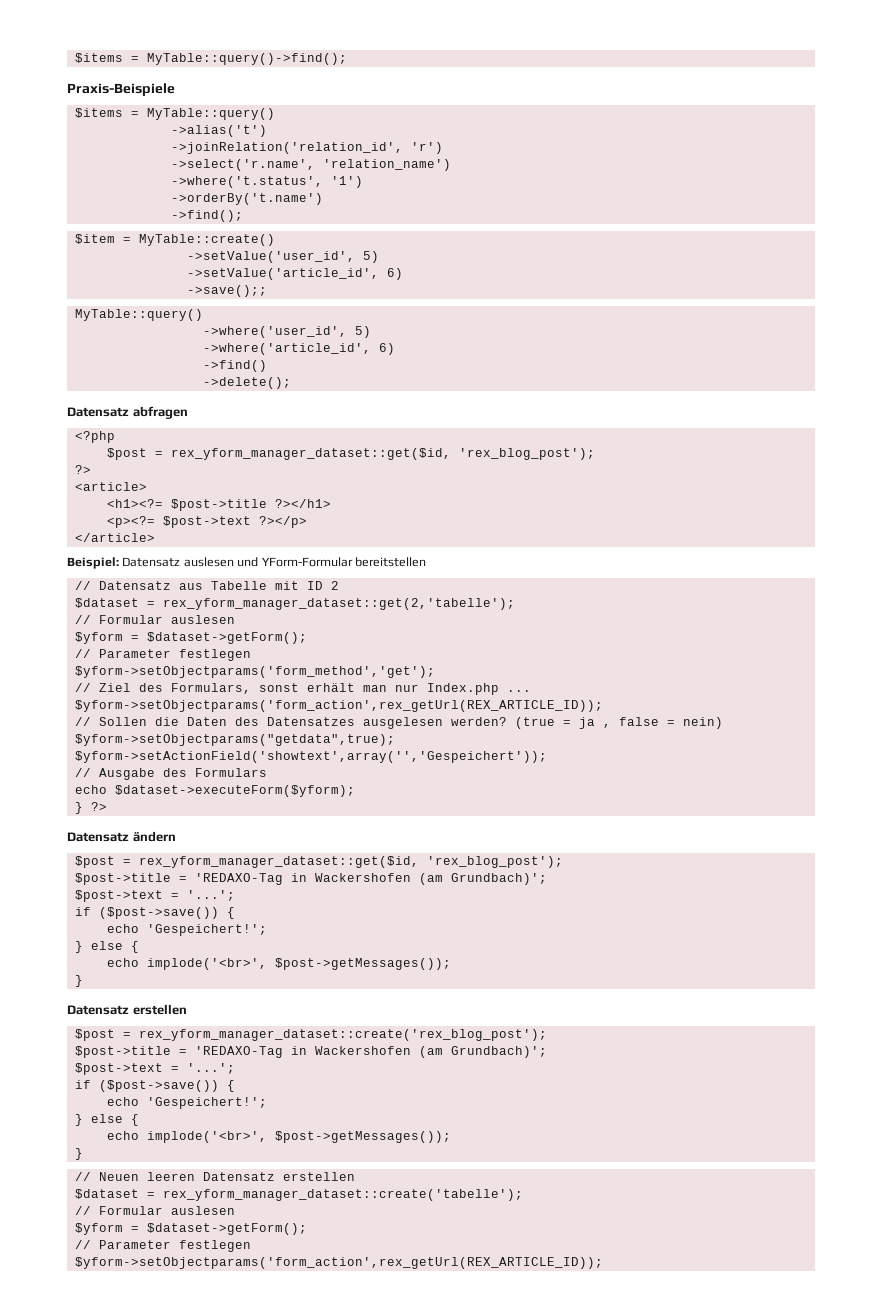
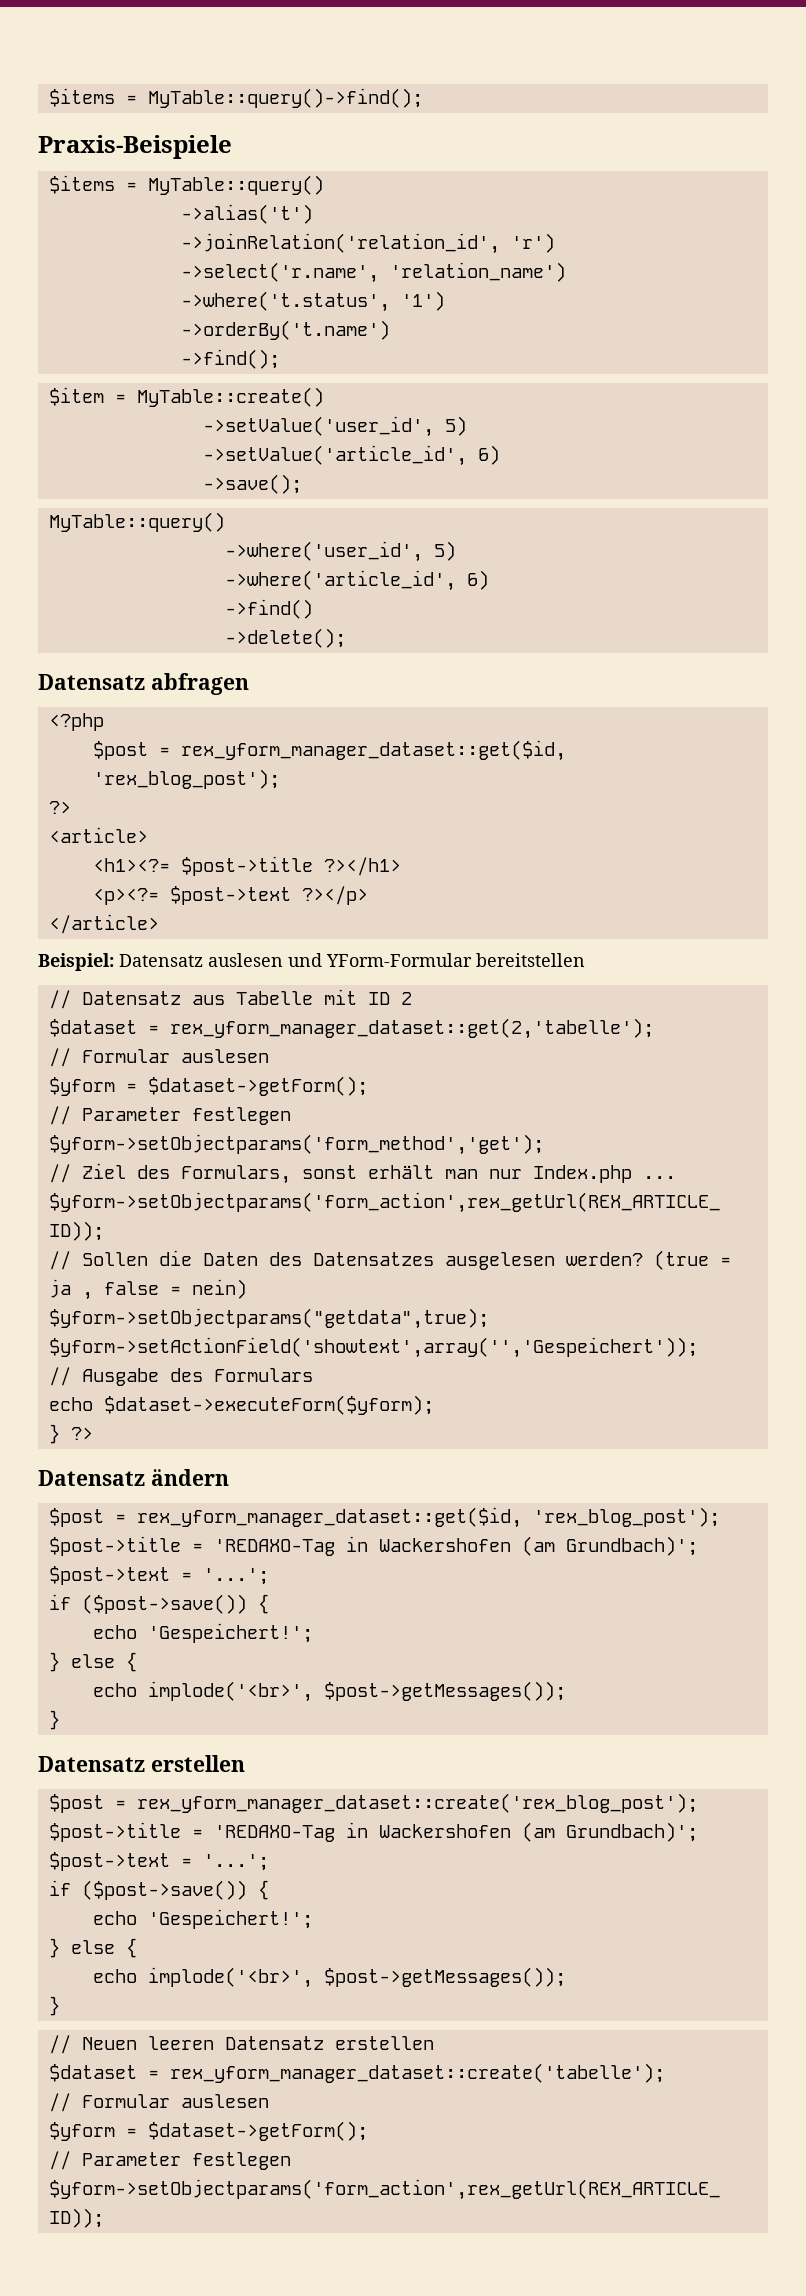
[186,285,267,297] ->save();; -> [202,474,302,494] ->save();

